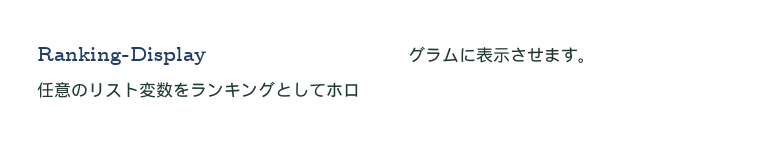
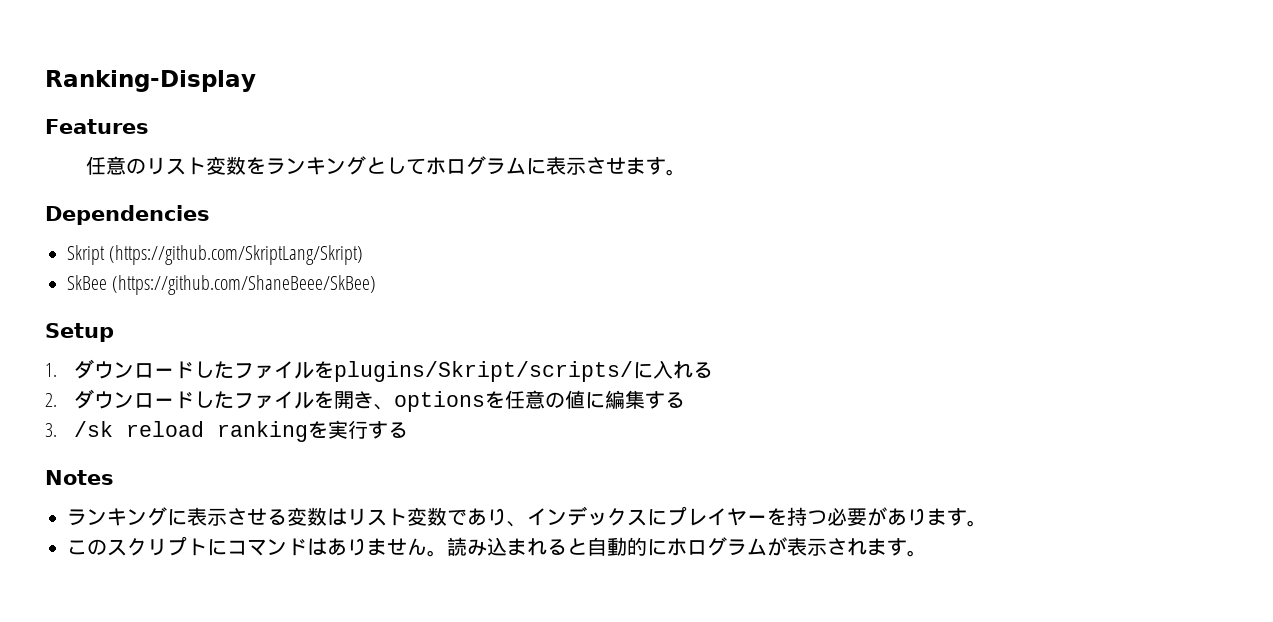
(206, 56) none -> [45,119,149,134] // Features
(595, 60) none -> [45,205,210,225] [67,245,364,265] [67,275,377,295] [45,323,114,342] [45,359,714,382] [45,389,686,412] [45,420,409,442] [45,470,114,485] [67,506,987,527] [67,536,927,557] // Dependencies // Skript (https://github.com/SkriptLang/Skript) // SkBee (https://github.com/ShaneBeee/SkBee) // Setup // 1.ダウンロードしたファイルをplugins/Skript/scripts/に入れる // 2.ダウンロードしたファイルを開き、optionsを任意の値に編集する // 3. /sk reload rankingを実行する // Notes // ランキングに表示させる変数はリスト変数であり、インデックスにプレイヤーを持つ必要があります。 // このスクリプトにコマンドはありません。読み込まれると自動的にホログラムが表示されます。

